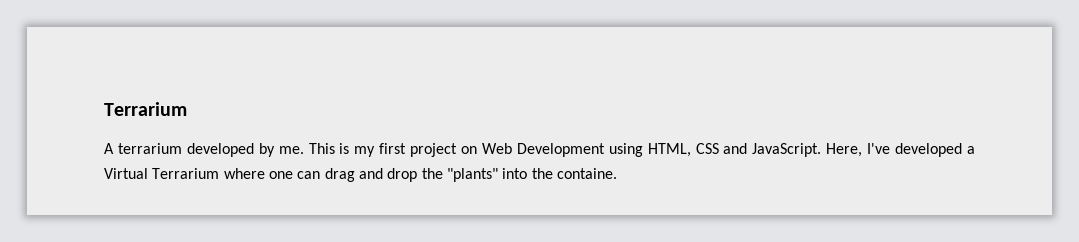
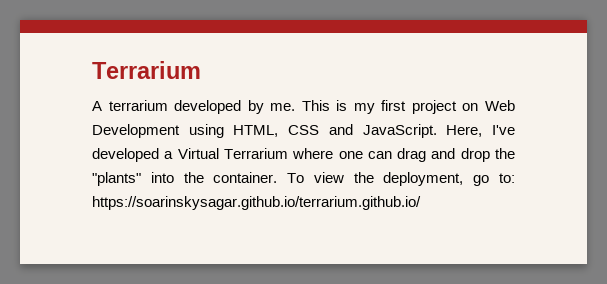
[556,168,617,179] containe. -> [213,172,515,186] [92,196,421,210] container. To view the deployment, go to: https://soarinskysagar.github.io/terrarium.github.io/

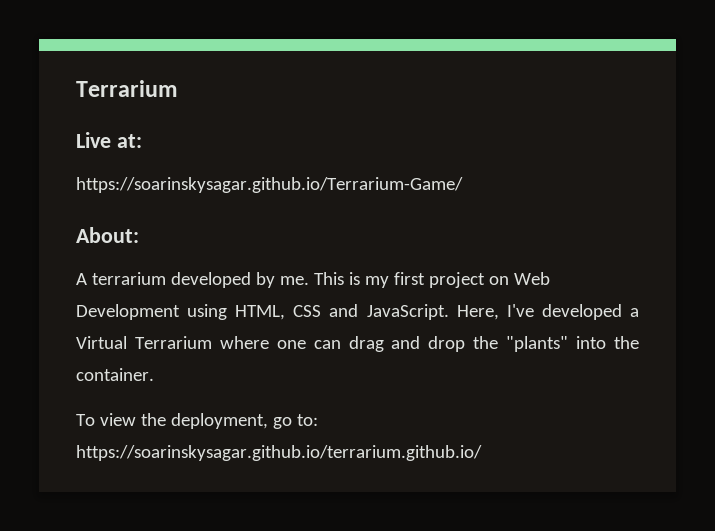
[92,61,201,79] Terrarium -> [76,80,178,97] [76,132,142,148] [76,177,463,193] [76,227,139,243] Terrarium // Live at: // https://soarinskysagar.github.io/Terrarium-Game/ // About:
(278, 177) none -> (154, 374) //

